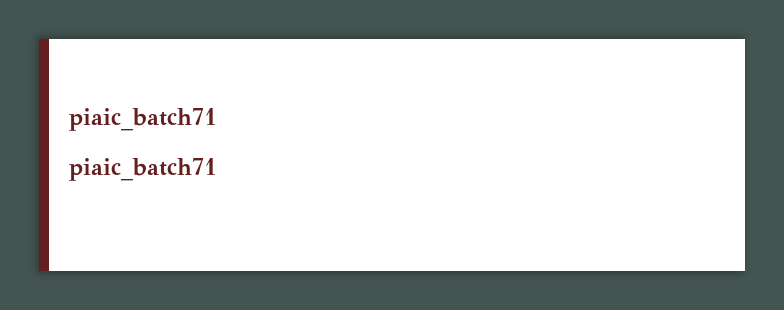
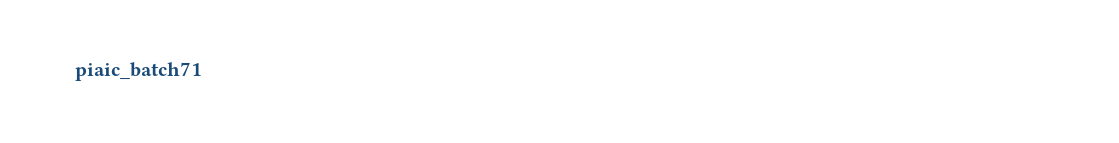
[69,108,217,131] [69,158,217,181] piaic_batch71 // piaic_batch71 -> [75,62,202,81] piaic_batch71

